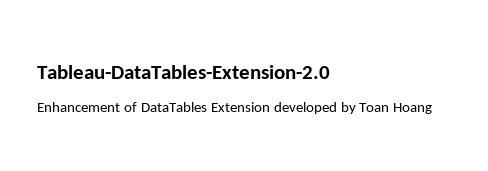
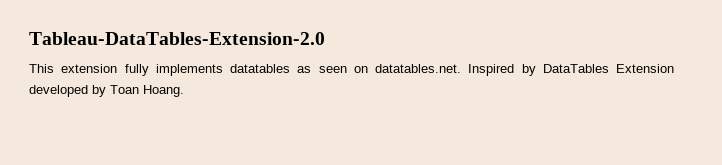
[37,102,137,112] Enhancement of -> [29,64,536,76] This extension fully implements datatables as seen on datatables.net. Inspired by
[393,103,433,114] Hoang -> [143,85,184,97] Hoang.

